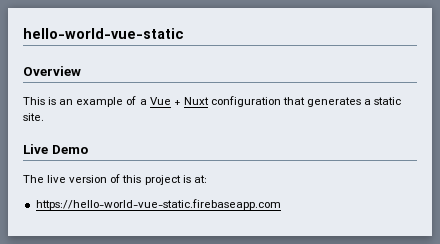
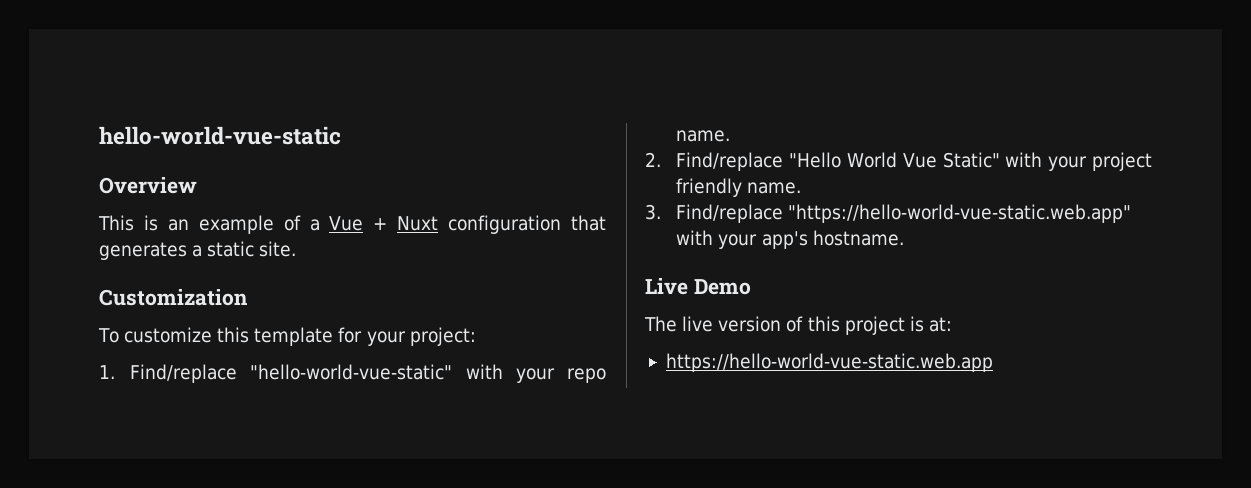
(44, 117) none -> [99,289,248,306] [98,327,476,346] [99,364,606,383] [676,130,731,142] [645,152,1152,171] [676,178,802,197] [645,204,1132,223] [676,230,904,249] // Customization // To customize this template for your project: // 1. Find/replace "hello-world-vue-static" with your repo name. // 2. Find/replace "Hello World Vue Static" with your project friendly name. // 3. Find/replace "https://hello-world-vue-static.web.app" with your app's hostname.
[35,199,281,210] https://hello-world-vue-static.firebaseapp.com -> [665,353,993,372] https://hello-world-vue-static.web.app

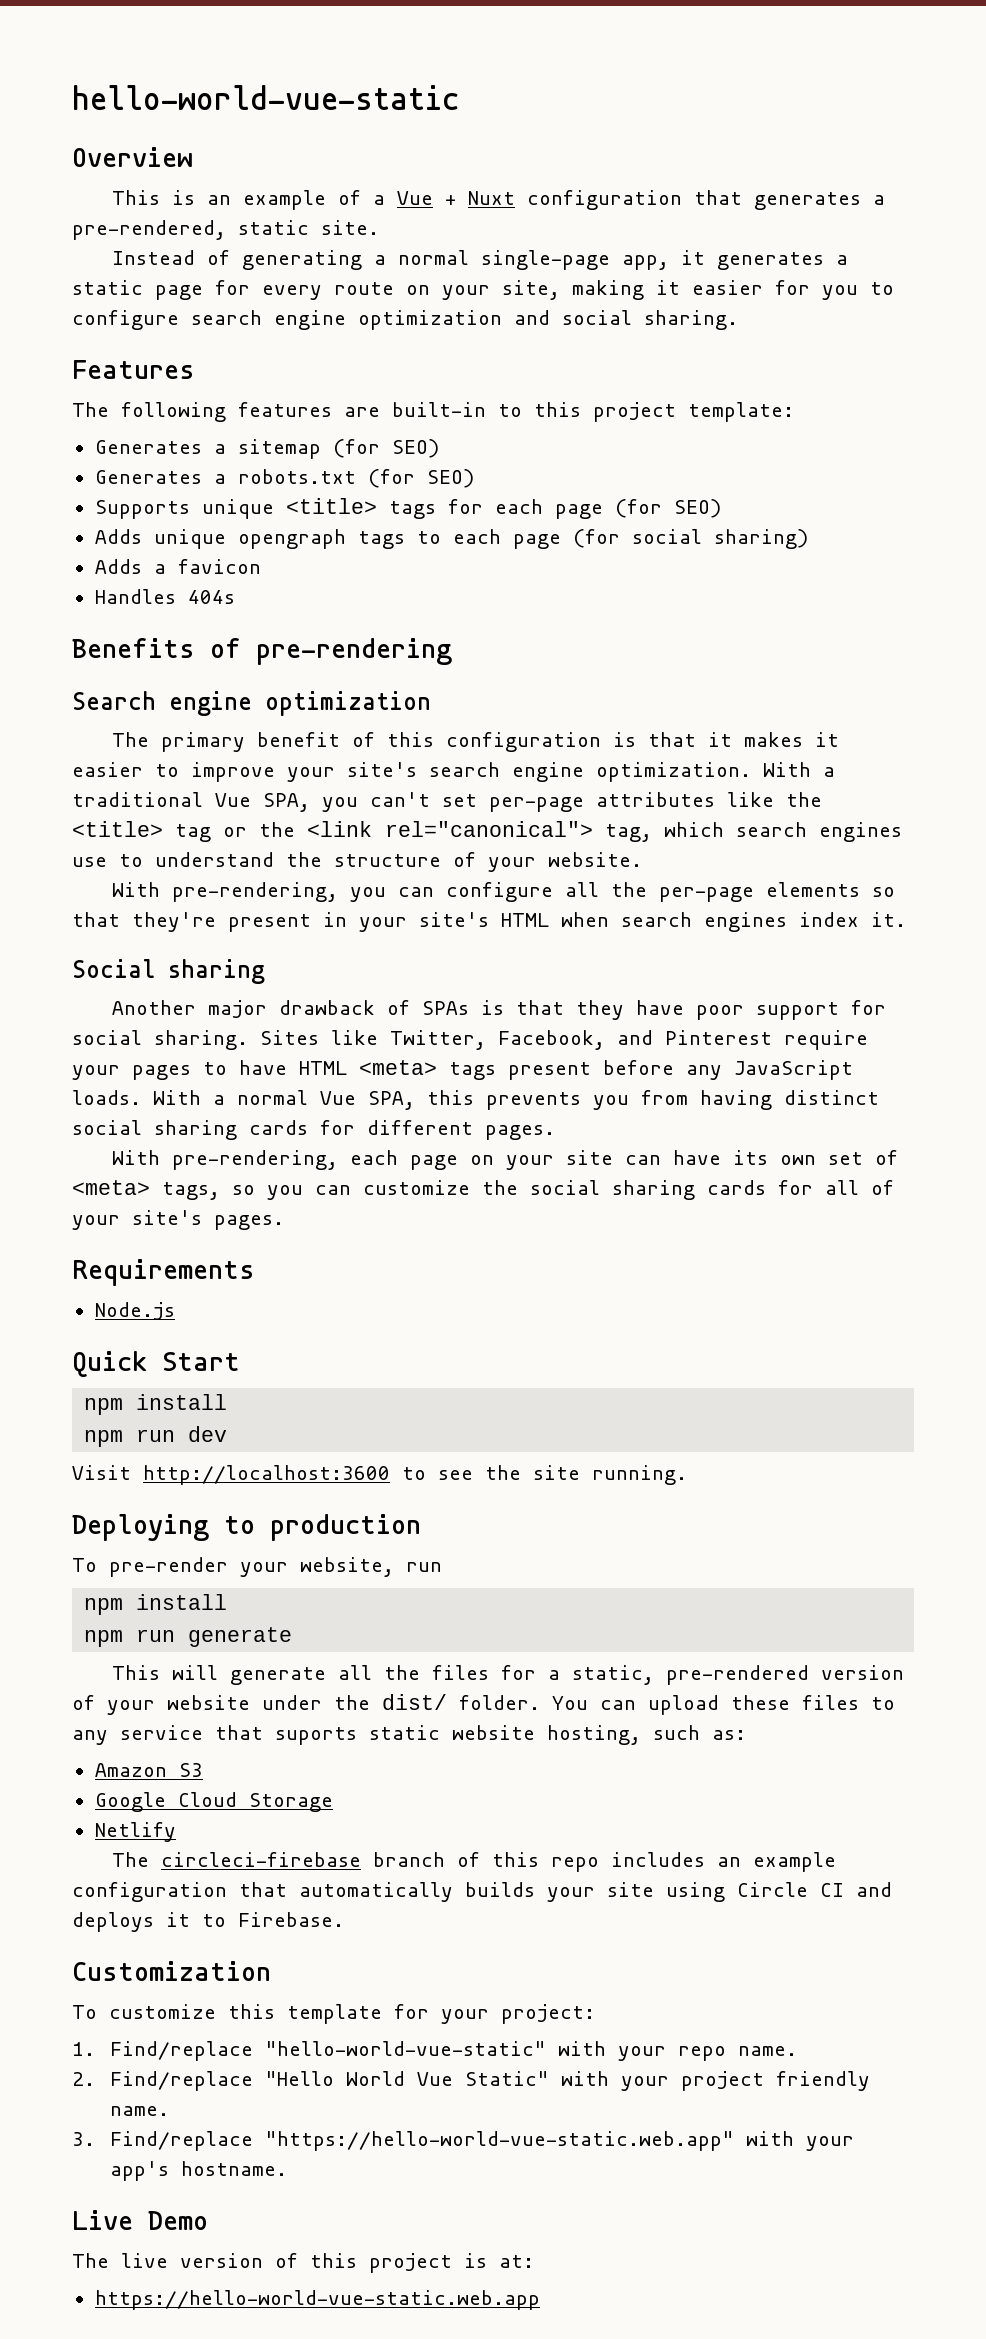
(203, 251) none -> [72,220,226,240] pre-rendered,
(297, 249) none -> [112,250,849,270] [72,280,894,300] [72,310,738,330] [72,360,195,379] [72,402,794,422] [94,439,439,459] [94,469,474,488] [94,498,721,519] [94,529,808,549] [94,559,261,574] [94,589,235,604] [72,638,452,665] [72,691,431,716] [112,732,840,752] [72,762,835,782] [72,792,822,812] [72,821,902,842] [72,852,642,872] [112,882,896,902] [72,912,906,932] [72,959,265,984] [112,1000,887,1020] [72,1030,868,1050] [72,1060,853,1080] [72,1090,879,1110] [72,1120,555,1140] [112,1150,899,1170] [72,1180,894,1200] [72,1210,284,1230] [72,1259,255,1286] [94,1302,175,1320] [72,1351,240,1377] [84,1394,228,1415] [84,1426,228,1447] [72,1465,687,1485] [72,1514,421,1541] [72,1557,442,1577] [84,1594,228,1615] [84,1627,293,1647] [112,1665,905,1685] [72,1694,895,1715] [72,1725,746,1745] [94,1763,203,1777] [94,1792,333,1812] [94,1822,176,1842] [112,1852,837,1872] [72,1882,892,1902] [72,1912,344,1932] // Instead of generating a normal single-page app, it generates a static page for every route on your site, making it easier for you to configure search engine optimization and social sharing. // Features // The following features are built-in to this project template: // Generates a sitemap (for SEO) // Generates a robots.txt (for SEO) // Supports unique <title> tags for each page (for SEO) // Adds unique opengraph tags to each page (for social sharing) // Adds a favicon // Handles 404s // Benefits of pre-rendering // Search engine optimization // The primary benefit of this configuration is that it makes it easier to improve your site's search engine optimization. With a traditional Vue SPA, you can't set per-page attributes like the <title> tag or the <link rel="canonical"> tag, which search engines use to understand the structure of your website. // With pre-rendering, you can configure all the per-page elements so that they're present in your site's HTML when search engines index it. // Social sharing // Another major drawback of SPAs is that they have poor support for social sharing. Sites like Twitter, Facebook, and Pinterest require your pages to have HTML <meta> tags present before any JavaScript loads. With a normal Vue SPA, this prevents you from having distinct social sharing cards for different pages. // With pre-rendering, each page on your site can have its own set of <meta> tags, so you can customize the social sharing cards for all of your site's pages. // Requirements // Node.js // Quick Start // npm install // npm run dev // Visit http://localhost:3600 to see the site running. // Deploying to production // To pre-render your website, run // npm install // npm run generate // This will generate all the files for a static, pre-rendered version of your website under the dist/ folder. You can upload these files to any service that suports static website hosting, such as: // Amazon S3 // Google Cloud Storage // Netlify // The circleci-firebase branch of this repo includes an example configuration that automatically builds your site using Circle CI and deploys it to Firebase.

